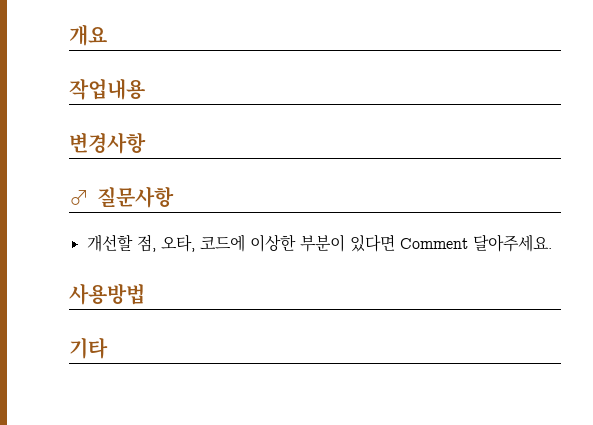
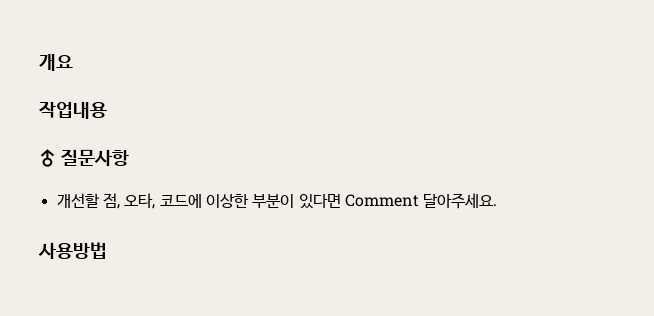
[69,132,146,154] // 변경사항 -> (107, 110) none
[69,337,108,359] // 기타 -> (107, 250) none

